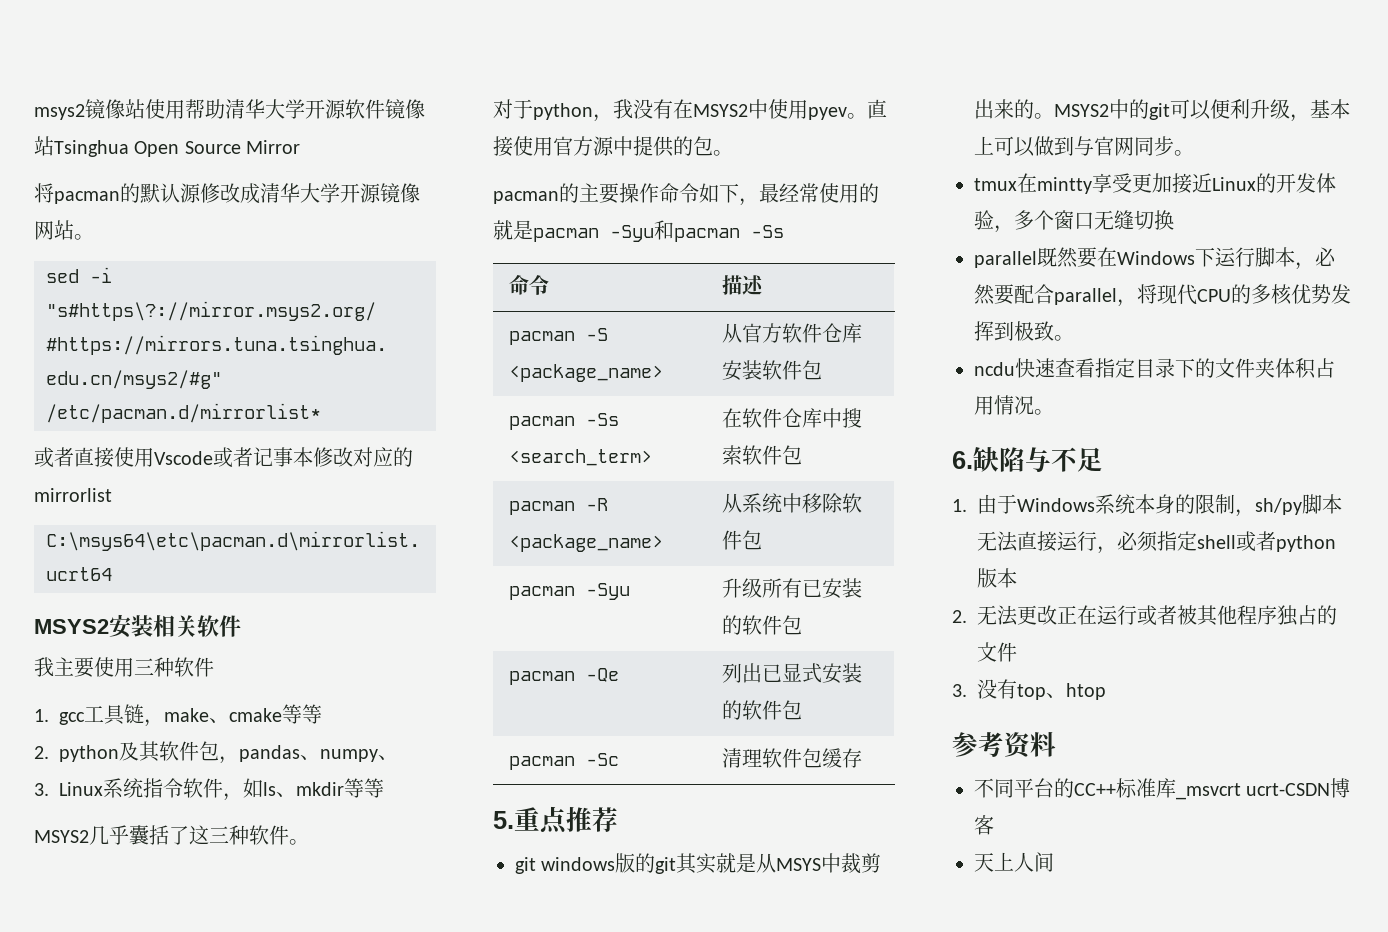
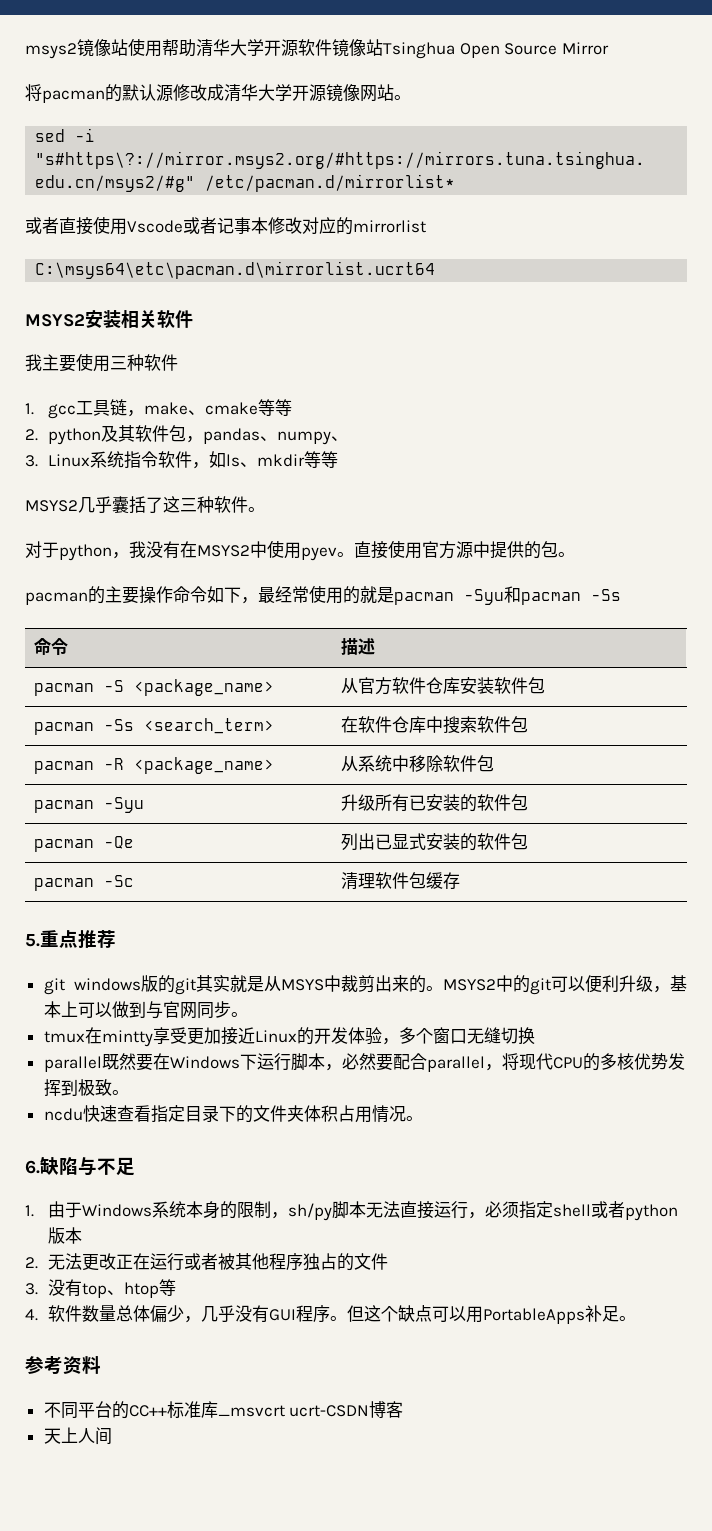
(1107, 691) none -> [159,1279,177,1296] [25,1305,637,1324] 等 // 4.软件数量总体偏少，几乎没有GUI程序。但这个缺点可以用PortableApps补足。

